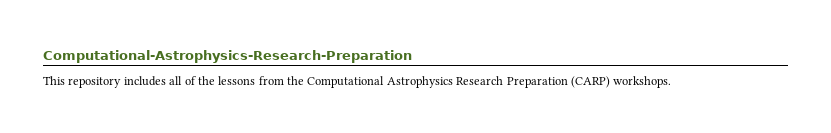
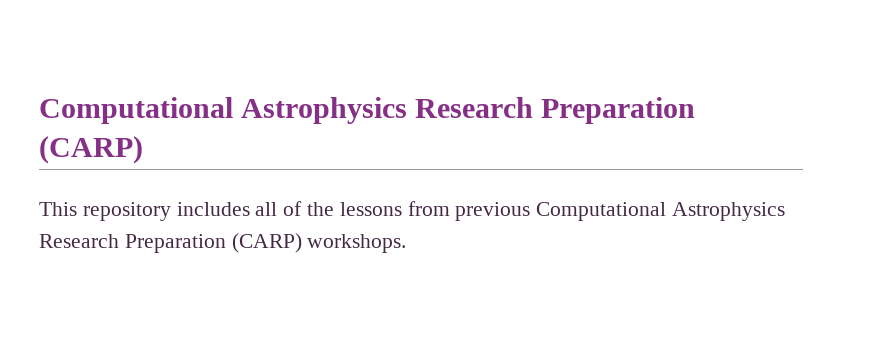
[43,50,412,63] Computational-Astrophysics-Research-Preparation -> [39,97,696,124] [39,136,143,164] Computational Astrophysics Research Preparation (CARP)
[287,76,304,85] the -> [455,202,531,221] previous

